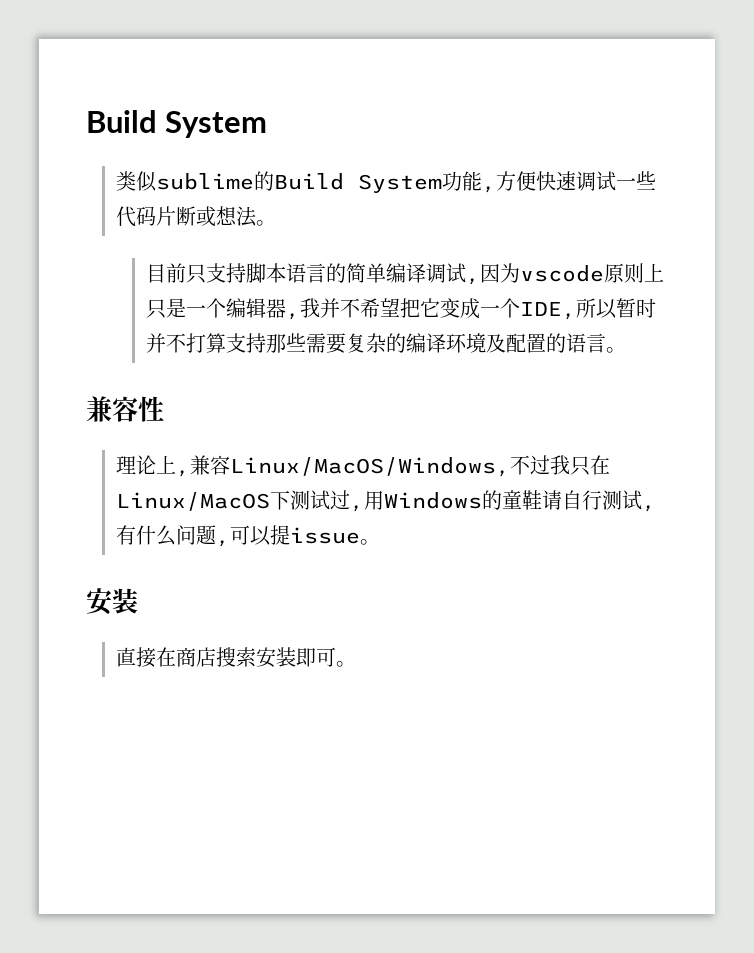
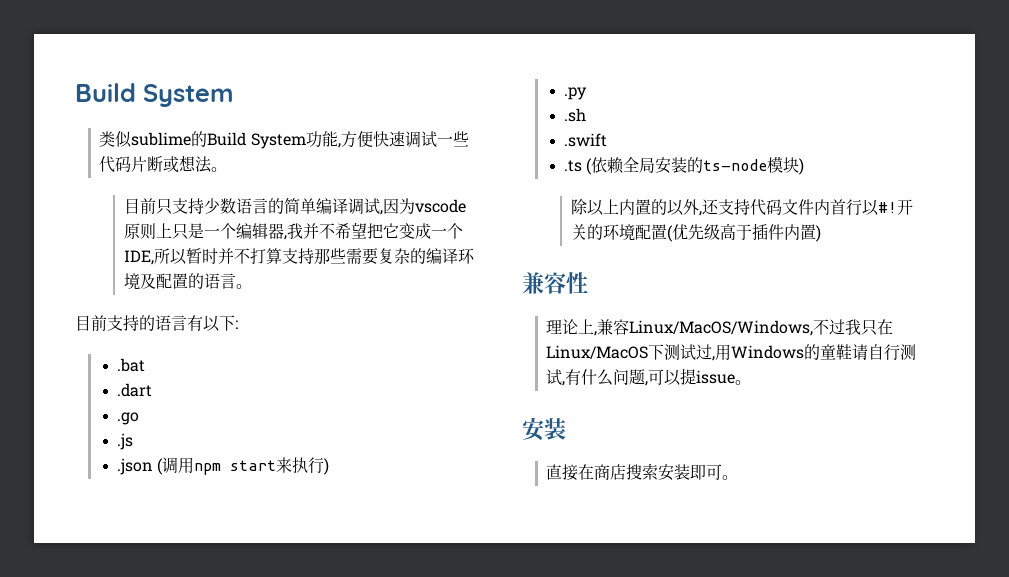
[246,263,287,283] 脚本 -> [203,198,236,214] 少数
(627, 350) none -> [75,315,238,332] [117,358,146,372] [117,383,153,397] [117,412,140,425] [117,433,134,450] [117,457,330,475] [564,87,588,100] [564,108,587,122] [564,133,608,147] [564,156,805,175] [570,199,913,216] [570,223,821,242] // 目前支持的语言有以下: // .bat // .dart // .go // .js // .json (调用npm start来执行) // .py // .sh // .swift // .ts (依赖全局安装的ts-node模块) // 除以上内置的以外,还支持代码文件内首行以#!开关的环境配置(优先级高于插件内置)

